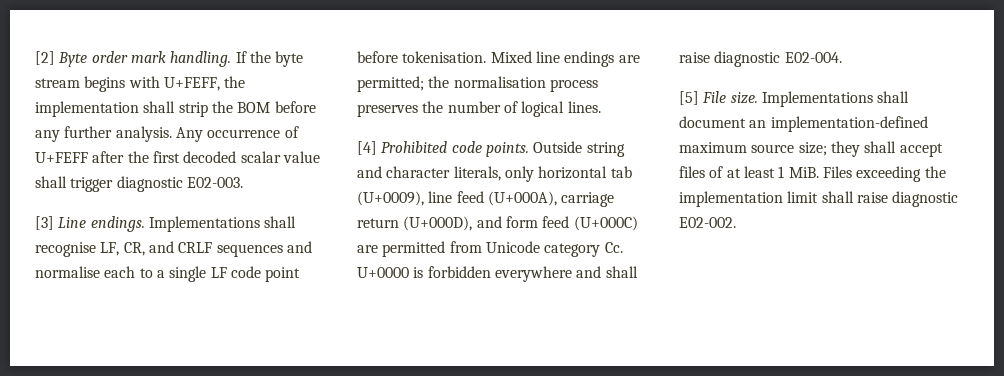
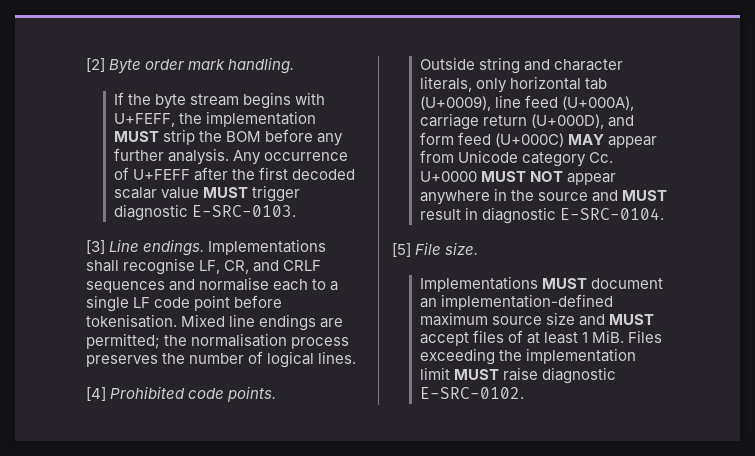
(232, 59) none -> (295, 65) //
[143,101,176,113] shall -> [113,131,159,142] MUST
[35,176,67,188] shall -> [203,187,249,198] MUST
[186,177,243,188] E02-003. -> [192,205,297,217] E-SRC-0103.
(529, 149) none -> (277, 394) //
[357,241,446,257] are permitted -> [568,134,658,148] MAY appear
[413,266,638,282] [679,51,842,67] is forbidden everywhere and shall raise diagnostic E02-004. -> [481,171,617,185] [419,188,668,205] [419,207,665,224] MUST NOT appear anywhere in the source and MUST result in diagnostic E-SRC-0104.
[761,91,910,107] Implementations shall -> [419,276,588,292] // Implementations MUST
[798,141,897,157] size; they shall -> [546,312,655,326] size and MUST
[821,191,959,207] [679,217,736,228] shall raise diagnostic E02-002. -> [454,367,617,384] [419,387,524,399] MUST raise diagnostic E-SRC-0102.

